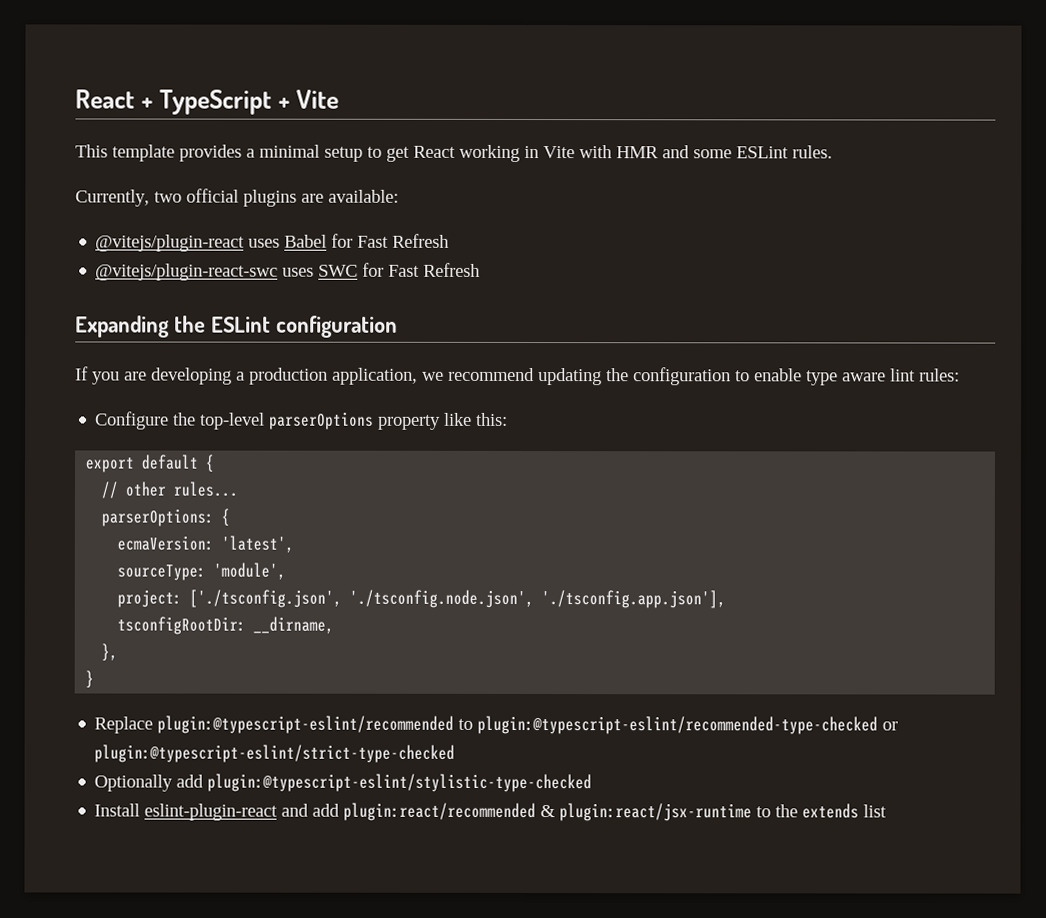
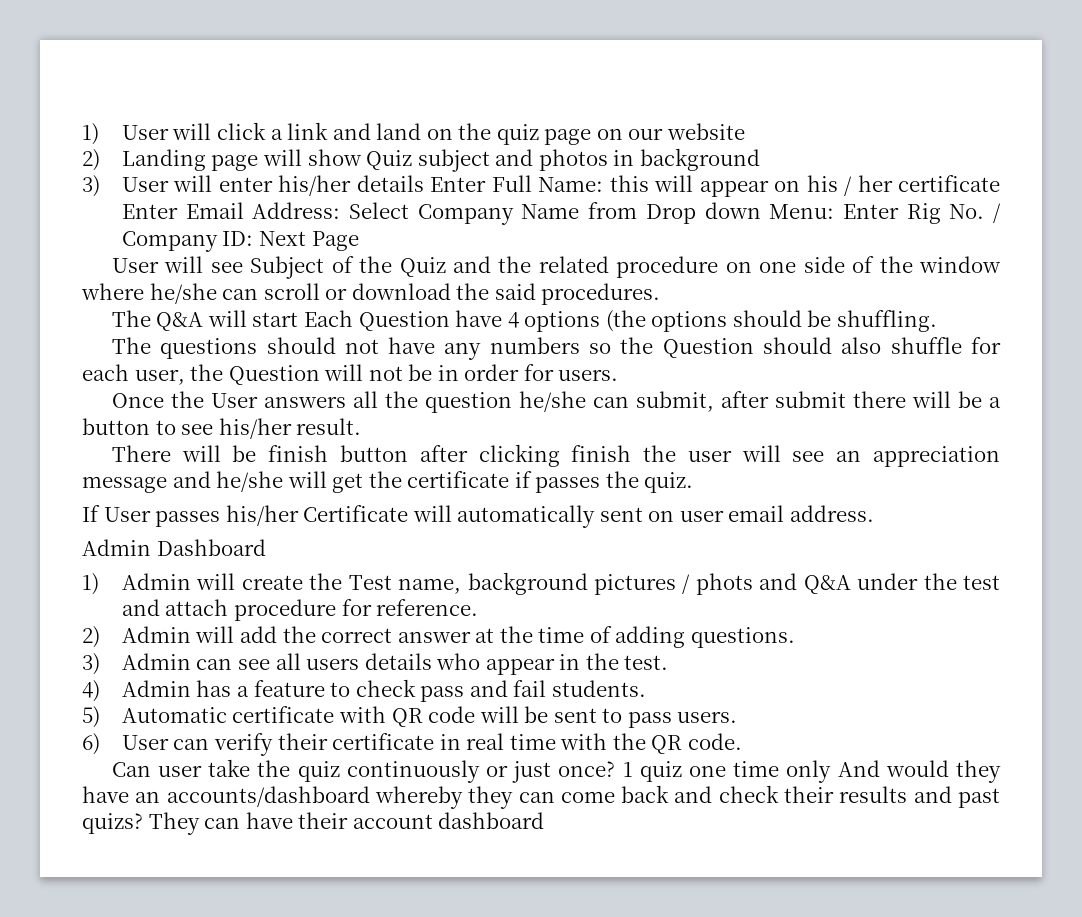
[75,89,339,115] [75,144,833,162] [75,188,399,207] [95,233,450,252] [95,262,481,281] [75,315,398,338] [75,366,960,386] [95,411,509,430] [85,454,216,473] [101,481,239,499] [101,508,231,527] [117,535,295,553] [117,562,287,581] [117,589,727,609] [117,616,335,635] [101,643,119,662] [85,670,95,689] [94,715,899,735] [94,744,456,763] [94,773,593,793] [94,802,888,822] React + TypeScript + Vite // This template provides a minimal setup to get React working in Vite with HMR and some ESLint rules. // Currently, two official plugins are available: // @vitejs/plugin-react uses Babel for Fast Refresh // @vitejs/plugin-react-swc uses SWC for Fast Refresh // Expanding the ESLint configuration // If you are developing a production application, we recommend updating the configuration to enable type aware lint rules: // Configure the top-level parserOptions property like this: // export default { // // other rules... // parserOptions: { // ecmaVersion: 'latest', // sourceType: 'module', // project: ['./tsconfig.json', './tsconfig.node.json', './tsconfig.app.json'], // tsconfigRootDir: __dirname, // }, // } // Replace plugin:@typescript-eslint/recommended to plugin:@typescript-eslint/recommended-type-checked or plugin:@typescript-eslint/strict-type-checked // Optionally add plugin:@typescript-eslint/stylistic-type-checked // Install eslint-plugin-react and add plugin:react/recommended & plugin:react/jsx-runtime to the extends list -> [82,122,745,145] [82,148,760,172] [82,175,1001,197] [121,202,1002,225] [121,231,359,252] [111,256,1001,279] [81,283,661,305] [111,310,937,332] [111,337,1002,360] [82,364,619,385] [111,391,1002,413] [82,418,362,439] [111,444,1001,467] [82,471,694,493] [82,505,874,528] [82,539,266,556] [82,572,1000,595] [121,599,479,621] [82,626,795,648] [82,653,669,675] [82,679,646,702] [82,706,738,728] [82,733,742,756] [111,759,1001,783] [82,785,1000,809] [82,812,545,835] 1) User will click a link and land on the quiz page on our website // 2) Landing page will show Quiz subject and photos in background // 3) User will enter his/her details Enter Full Name: this will appear on his / her certificate Enter Email Address: Select Company Name from Drop down Menu: Enter Rig No. / Company ID: Next Page // User will see Subject of the Quiz and the related procedure on one side of the window where he/she can scroll or download the said procedures. // The Q&A will start Each Question have 4 options (the options should be shuffling. // The questions should not have any numbers so the Question should also shuffle for each user, the Question will not be in order for users. // Once the User answers all the question he/she can submit, after submit there will be a button to see his/her result. // There will be finish button after clicking finish the user will see an appreciation message and he/she will get the certificate if passes the quiz. // If User passes his/her Certificate will automatically sent on user email address. // Admin Dashboard // 1) Admin will create the Test name, background pictures / phots and Q&A under the test and attach procedure for reference. // 2) Admin will add the correct answer at the time of adding questions. // 3) Admin can see all users details who appear in the test. // 4) Admin has a feature to check pass and fail students. // 5) Automatic certificate with QR code will be sent to pass users. // 6) User can verify their certificate in real time with the QR code. // Can user take the quiz continuously or just once? 1 quiz one time only And would they have an accounts/dashboard whereby they can come back and check their results and past quizs? They can have their account dashboard

